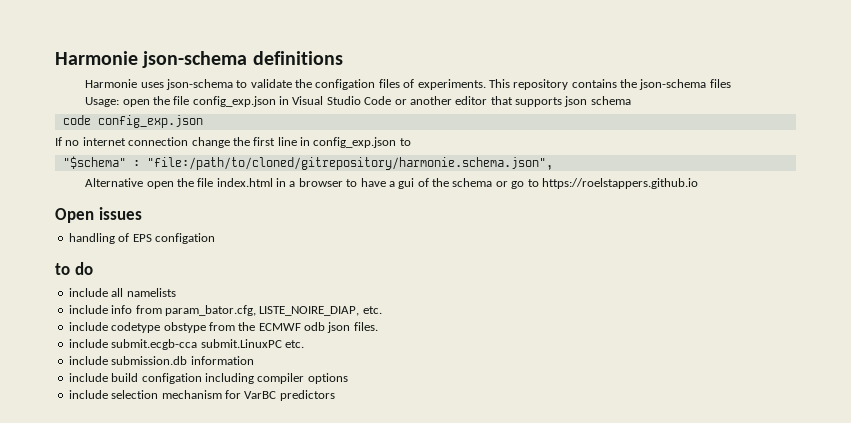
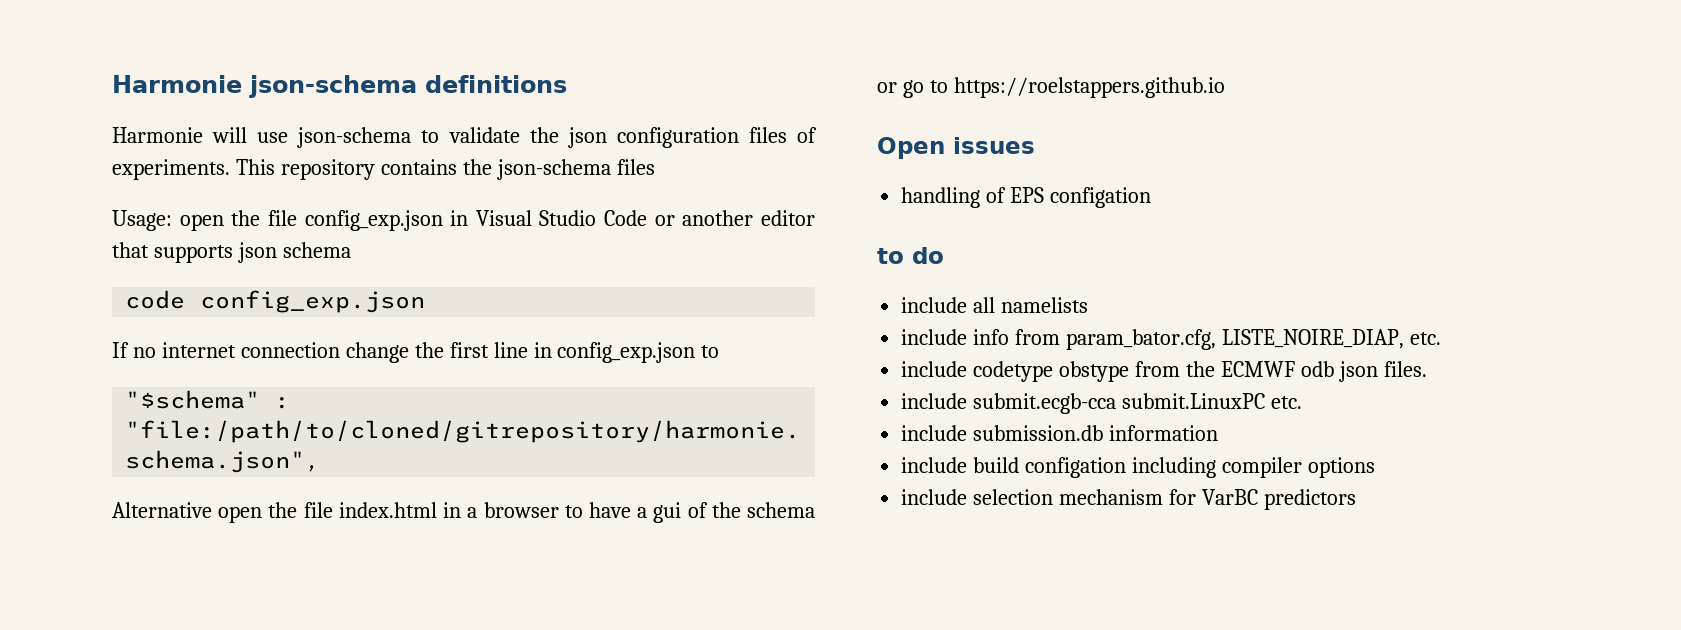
[140,82,164,88] uses -> [212,127,289,143] will use
[315,79,376,90] configation -> [567,127,739,148] json configuration

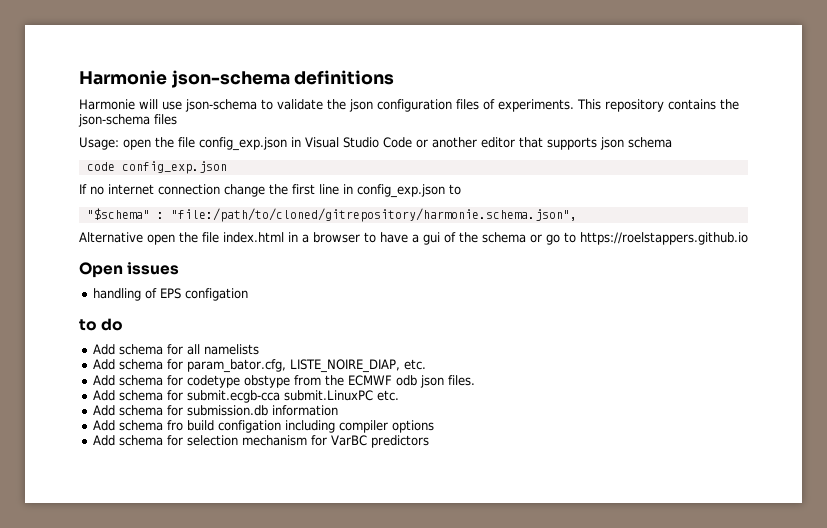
[901,297,968,313] include -> [92,344,183,355] Add schema for
[901,329,1061,345] include info from -> [92,359,183,370] Add schema for
[901,361,968,377] include -> [92,375,183,386] Add schema for
[901,393,968,409] include -> [92,390,183,401] Add schema for
[901,425,968,441] include -> [92,405,183,416] Add schema for
[901,457,968,473] include -> [92,420,183,431] Add schema fro
[901,489,968,505] include -> [92,435,183,446] Add schema for

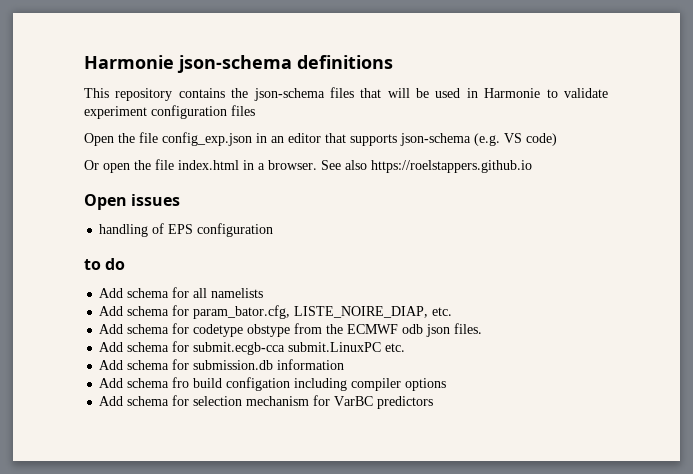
[79,99,574,112] Harmonie will use json-schema to validate the json configuration files of experiments. -> (393, 62) none
[79,137,672,151] [86,161,227,174] [79,184,461,198] [86,208,577,222] [79,232,143,243] // Usage: open the file config_exp.json in Visual Studio Code or another editor that supports json schema // code config_exp.json // If no internet connection change the first line in config_exp.json to // "$schema" : "file:/path/to/cloned/gitrepository/harmonie.schema.json", // Alternative -> [360,88,608,98] [84,105,255,119] [84,132,557,146] [84,160,99,170] that will be used in Harmonie to validate experiment configuration files // Open the file config_exp.json in an editor that supports json-schema (e.g. VS code) // Or
[313,232,576,245] browser to have a gui of the schema or go to -> [268,160,367,170] browser. See also
[184,288,248,301] configation -> [197,223,274,237] configuration

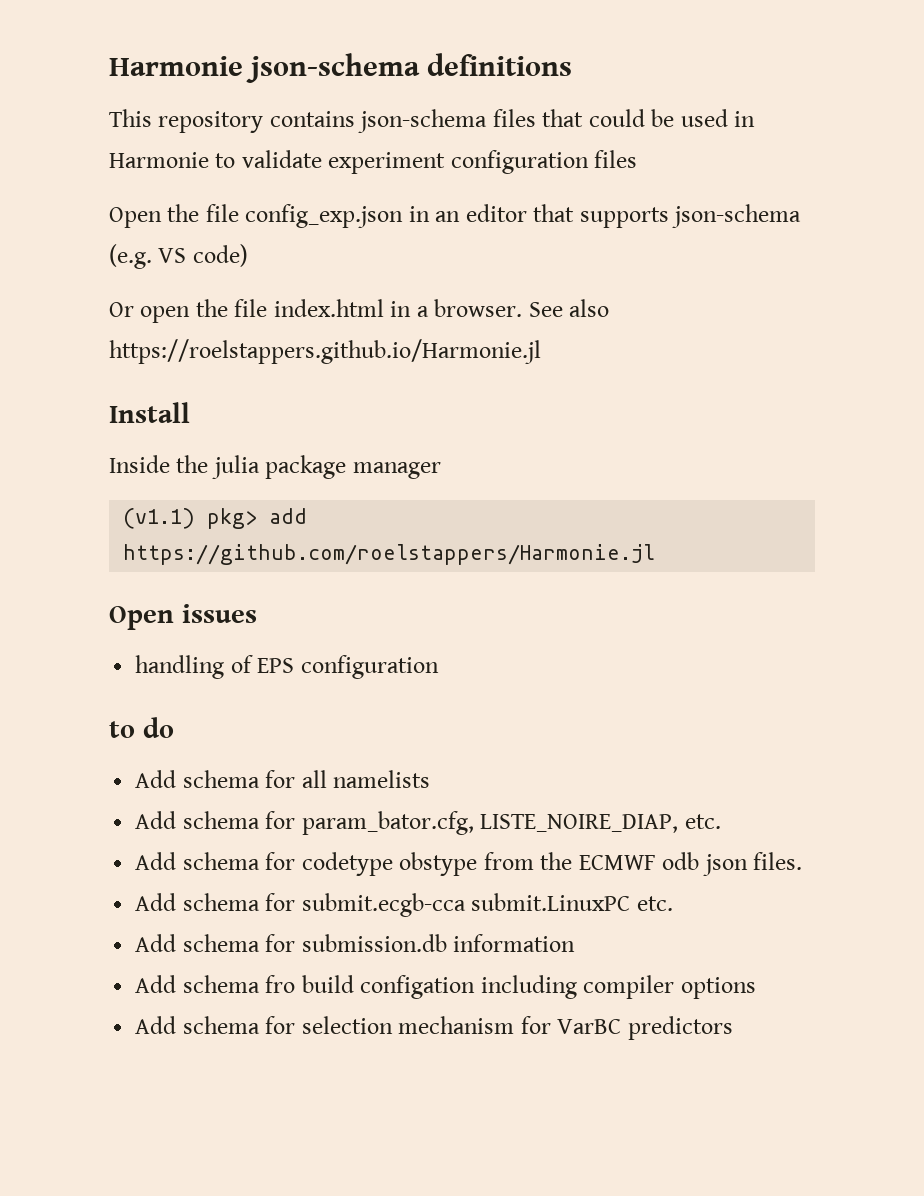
[231,88,249,98] the -> (355, 119) none
[387,88,410,98] will -> [588,109,645,127] could
[371,160,532,173] https://roelstappers.github.io -> [109,339,541,364] [109,402,190,423] [109,455,441,479] [123,508,308,529] [123,544,656,565] https://roelstappers.github.io/Harmonie.jl // Install // Inside the julia package manager // (v1.1) pkg> add https://github.com/roelstappers/Harmonie.jl

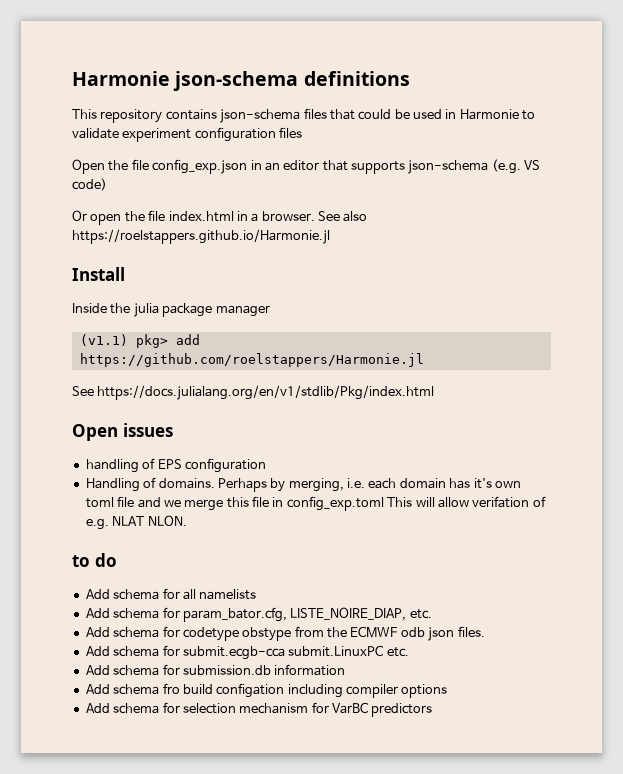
(656, 554) none -> [72,385,435,400] // See https://docs.julialang.org/en/v1/stdlib/Pkg/index.html
(439, 667) none -> [85,477,521,492] [85,496,546,511] [85,515,187,530] // Handling of domains. Perhaps by merging, i.e. each domain has it's own toml file and we merge this file in config_exp.toml This will allow verifation of e.g. NLAT NLON.

